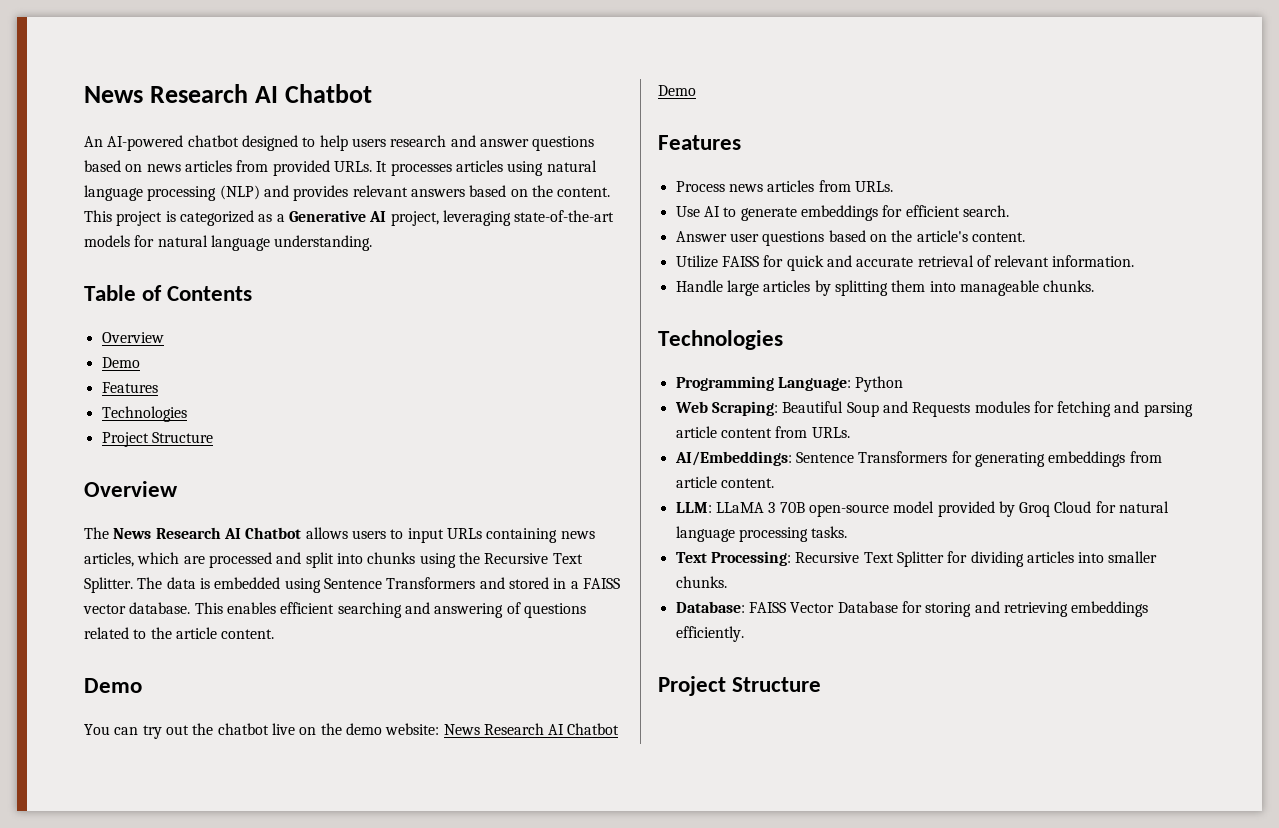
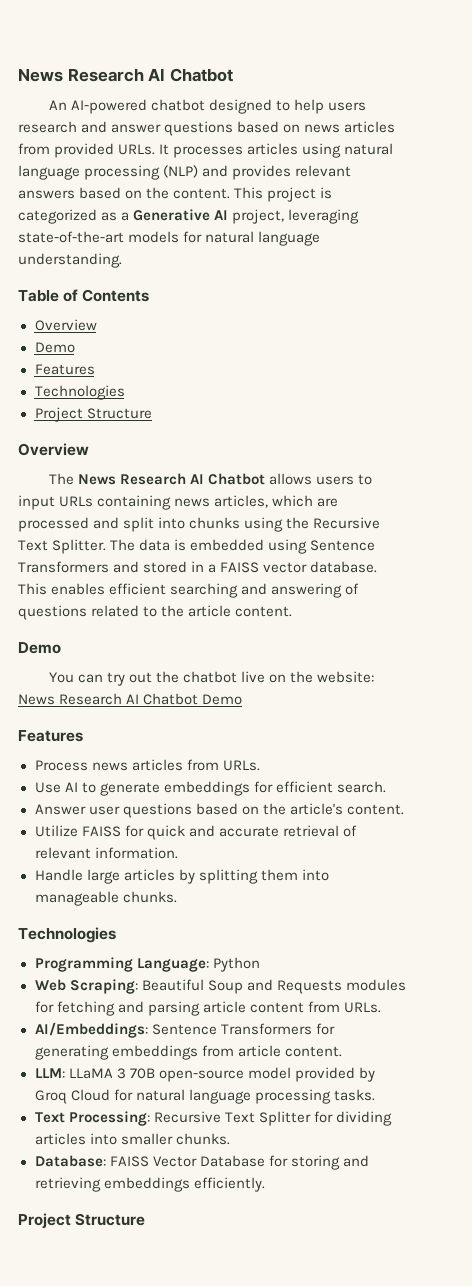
[345,723,382,735] demo -> (314, 677) none

